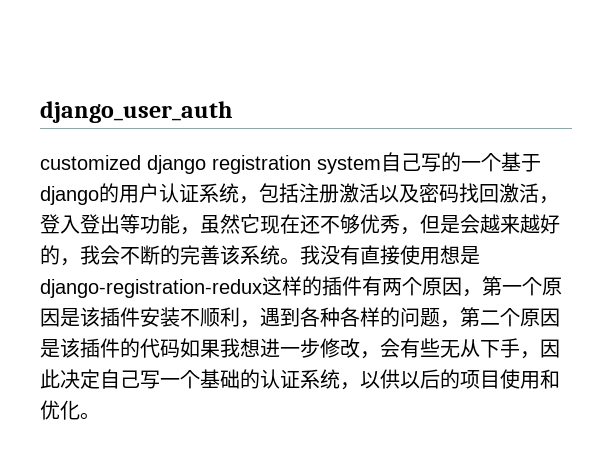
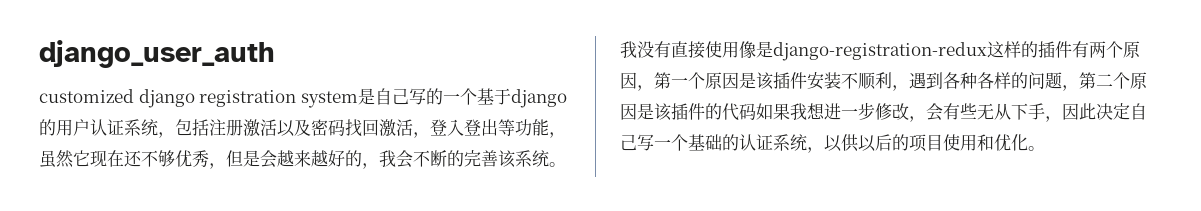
(381, 165) none -> [357,88,375,105] 是
[440,245,460,264] 想 -> [739,41,756,59] 像

